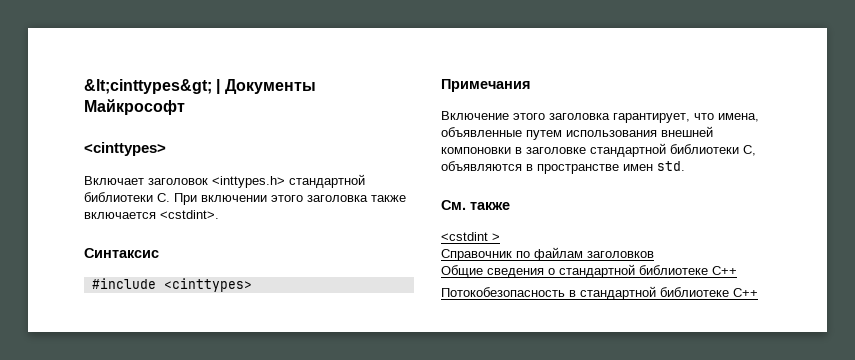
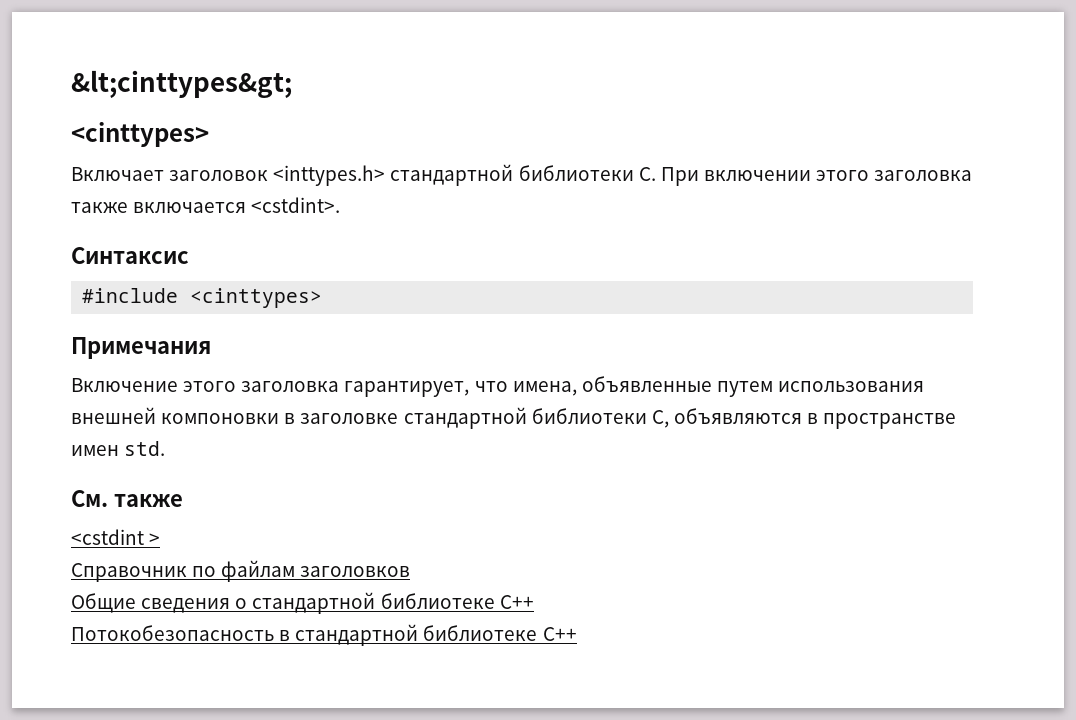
[216,79,316,94] [84,99,185,115] | Документы Майкрософт -> (292, 84) none

